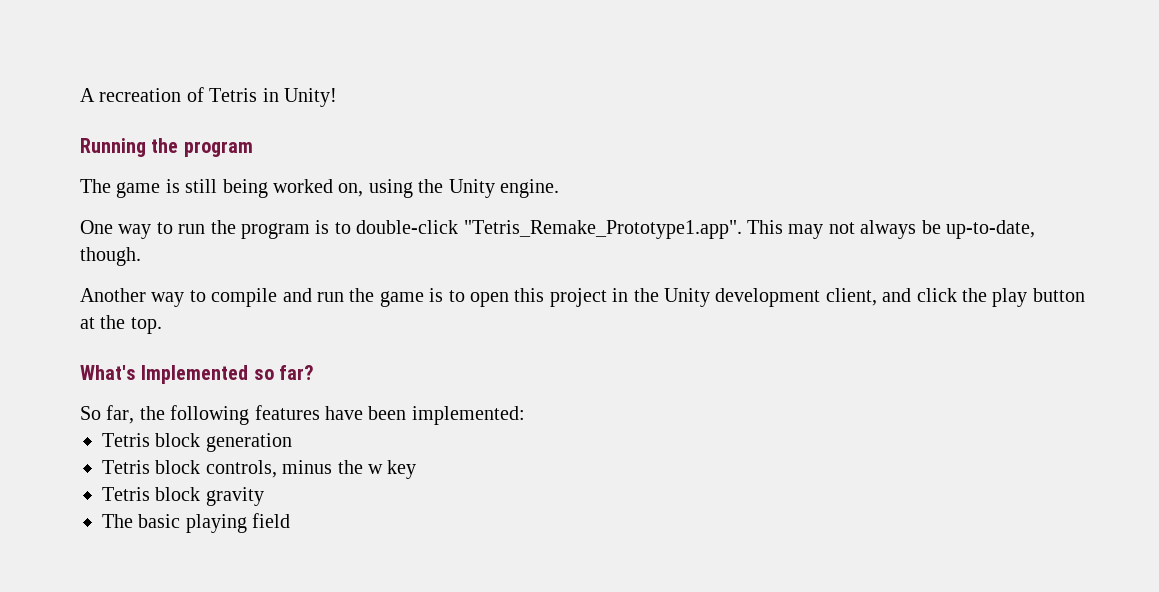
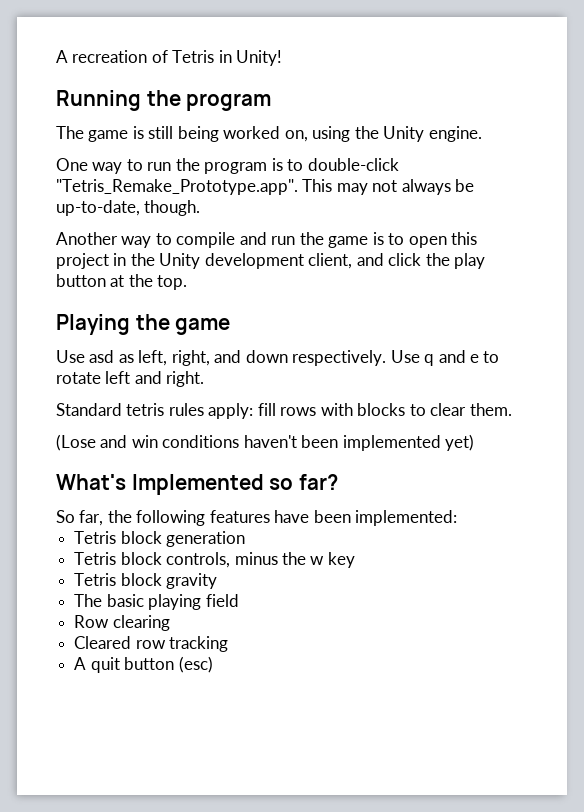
[463,220,742,239] "Tetris_Remake_Prototype1.app". -> [56,179,298,195] "Tetris_Remake_Prototype.app".
(162, 325) none -> [56,314,231,335] [56,350,500,366] [56,371,205,387] [56,403,512,419] [56,434,475,451] // Playing the game // Use asd as left, right, and down respectively. Use q and e to rotate left and right. // Standard tetris rules apply: fill rows with blocks to clear them. // (Lose and win conditions haven't been implemented yet)
(291, 520) none -> [74,615,170,631] [74,636,229,652] [74,656,213,673] // Row clearing // Cleared row tracking // A quit button (esc)

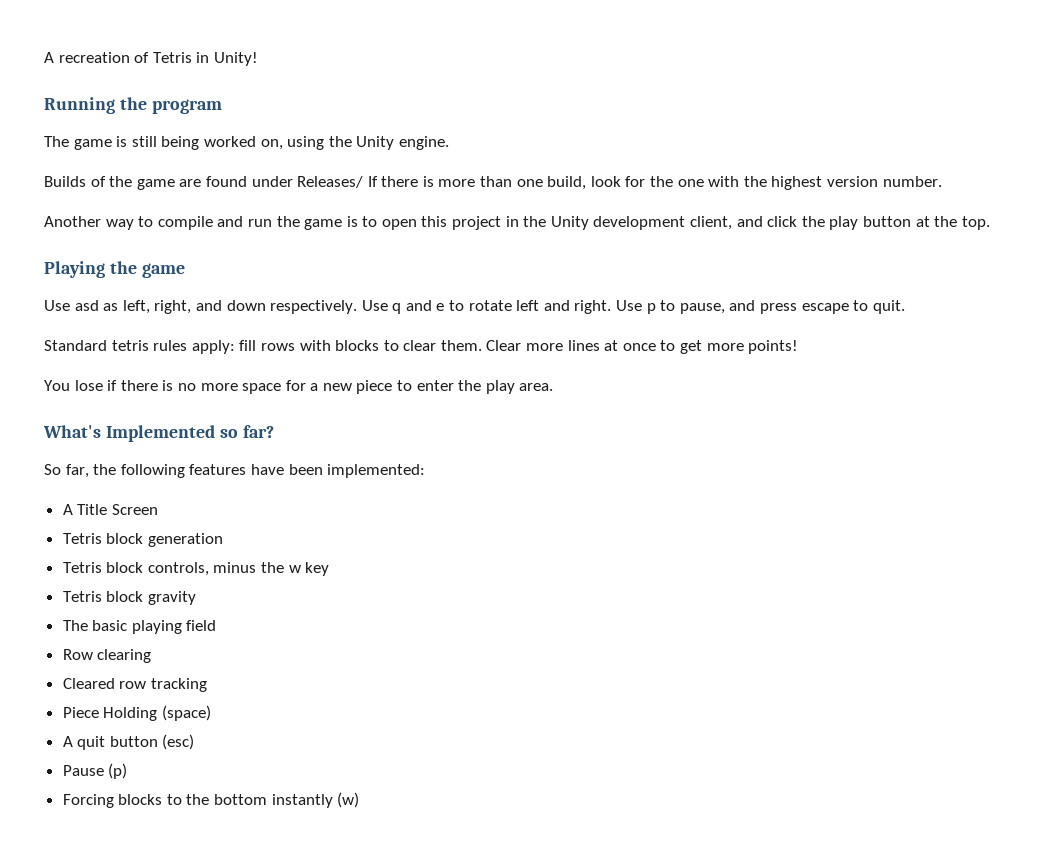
[56,158,399,174] [56,179,475,195] [56,200,201,216] One way to run the program is to double-click "Tetris_Remake_Prototype.app". This may not always be up-to-date, though. -> [44,176,942,190] Builds of the game are found under Releases/ If there is more than one build, look for the one with the highest version number.
(205, 379) none -> [616,300,905,314] Use p to pause, and press escape to quit.
[56,434,475,451] // (Lose and win conditions haven't been implemented yet) -> [486,340,799,354] [44,380,554,394] Clear more lines at once to get more points! // You lose if there is no more space for a new piece to enter the play area.
(458, 518) none -> [62,504,158,515] // A Title Screen
(229, 644) none -> [62,705,211,721] // Piece Holding (space)
(213, 664) none -> [62,763,128,779] [62,792,360,808] // Pause (p) // Forcing blocks to the bottom instantly (w)

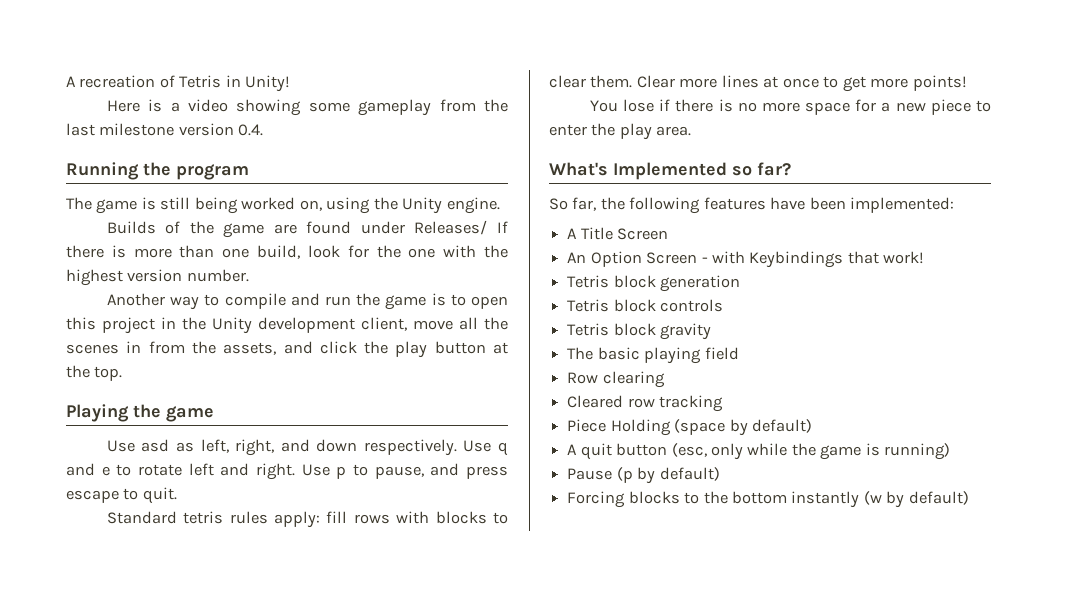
(258, 59) none -> [106,99,509,116] [66,123,264,136] // Here is a video showing some gameplay from the last milestone version 0.4.
(733, 223) none -> [413,317,508,330] [66,341,277,355] move all the scenes in from the assets,
(158, 509) none -> [567,251,925,268] // An Option Screen - with Keybindings that work!
[147,562,330,576] controls, minus the w key -> [660,299,724,312] controls
[161,705,211,721] (space) -> [674,419,812,436] (space by default)
[162,734,195,750] [62,763,128,779] (esc) // Pause (p) -> [671,443,951,460] [567,467,720,484] (esc, only while the game is running) // Pause (p by default)
[337,792,360,808] (w) -> [863,491,969,508] (w by default)

